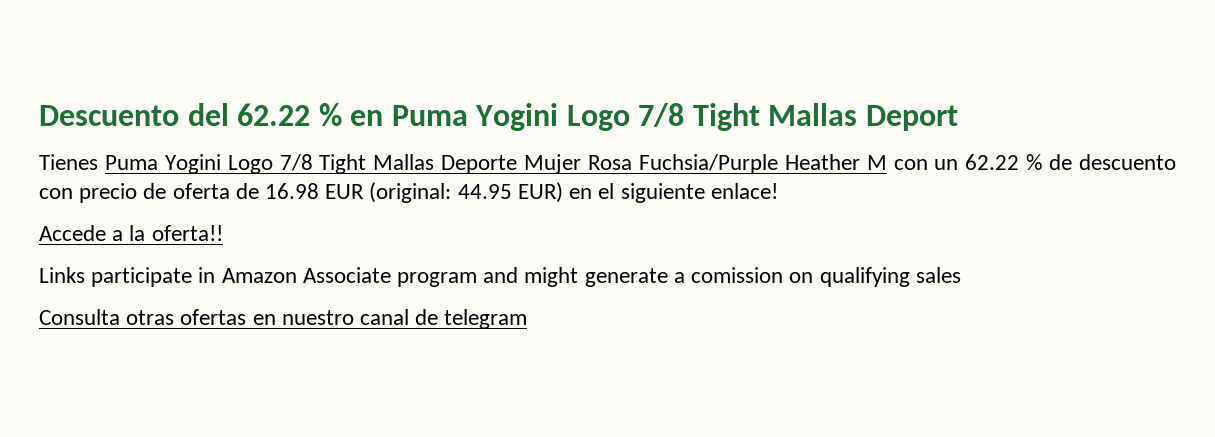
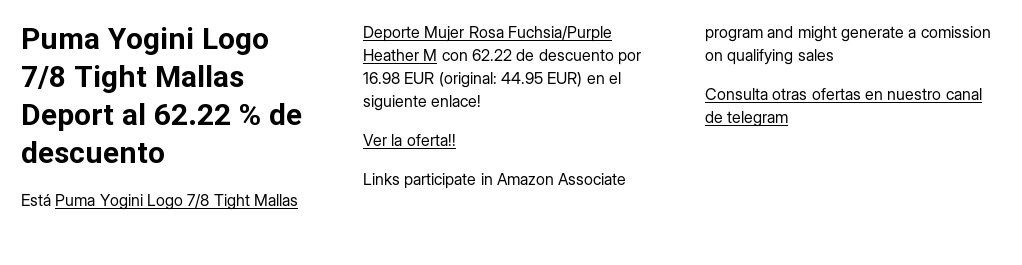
[39,103,384,126] Descuento del 62.22 % en -> (21, 38) none
[39,154,98,170] // Tienes -> [122,103,303,125] [21,141,165,163] [21,194,51,206] al 62.22 % de descuento // Está
[934,154,1177,170] [39,183,259,203] un 62.22 % de descuento con precio de oferta de -> [471,49,641,65] 62.22 de descuento por
[39,225,124,241] Accede a -> [363,134,387,146] Ver

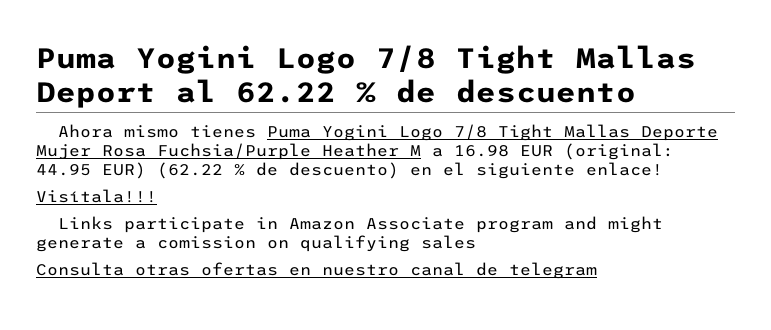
[21,194,51,206] Está -> [58,124,257,138] Ahora mismo tienes
[441,49,641,65] con 62.22 de descuento por -> [432,148,443,157] a
(583, 79) none -> [157,162,399,179] (62.22 % de descuento)
[363,134,456,146] Ver la oferta!! -> [36,189,157,203] Visítala!!!

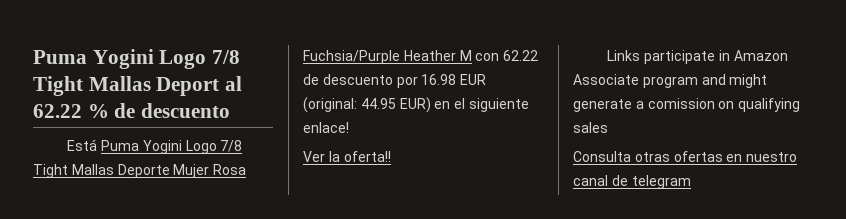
[58,124,257,138] Ahora mismo tienes -> [67,139,98,151] Está
[432,148,443,157] a -> [475,50,539,61] [303,74,418,88] con 62.22 de descuento por
[157,162,399,179] (62.22 % de descuento) -> (431, 105) none
[36,189,157,203] Visítala!!! -> [303,151,391,162] Ver la oferta!!

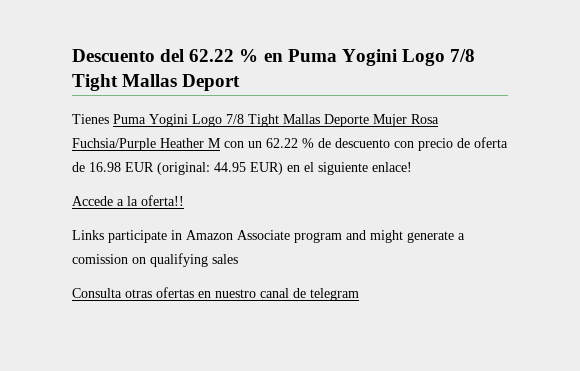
(33, 57) none -> [72,49,283,62] Descuento del 62.22 % en
[225,76,243,91] [33,103,231,118] [67,139,98,151] al 62.22 % de descuento // Está -> [72,114,109,124] // Tienes
[503,50,539,61] [303,74,418,88] 62.22 de descuento por -> [248,137,508,151] [72,162,85,172] un 62.22 % de descuento con precio de oferta de
[303,151,325,162] Ver -> [72,196,124,206] Accede a

